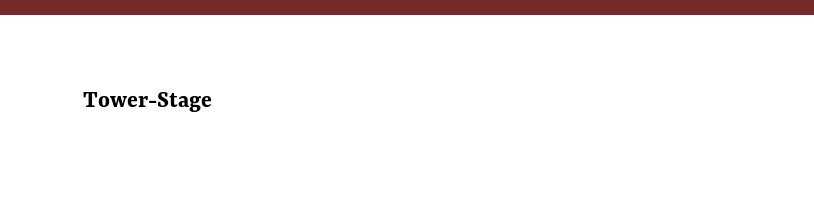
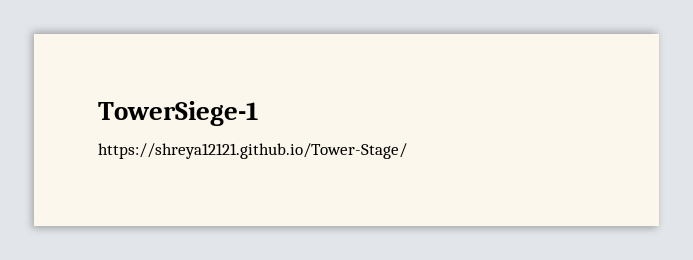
[83,92,212,112] Tower-Stage -> [98,101,258,126] [98,143,407,159] TowerSiege-1 // https://shreya12121.github.io/Tower-Stage/

